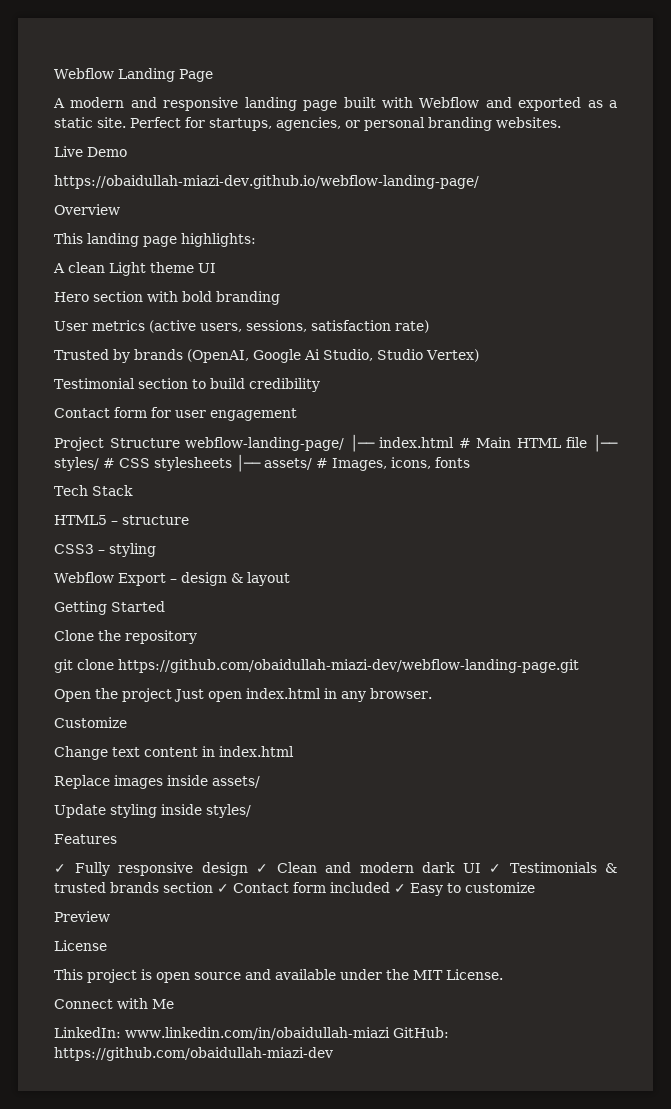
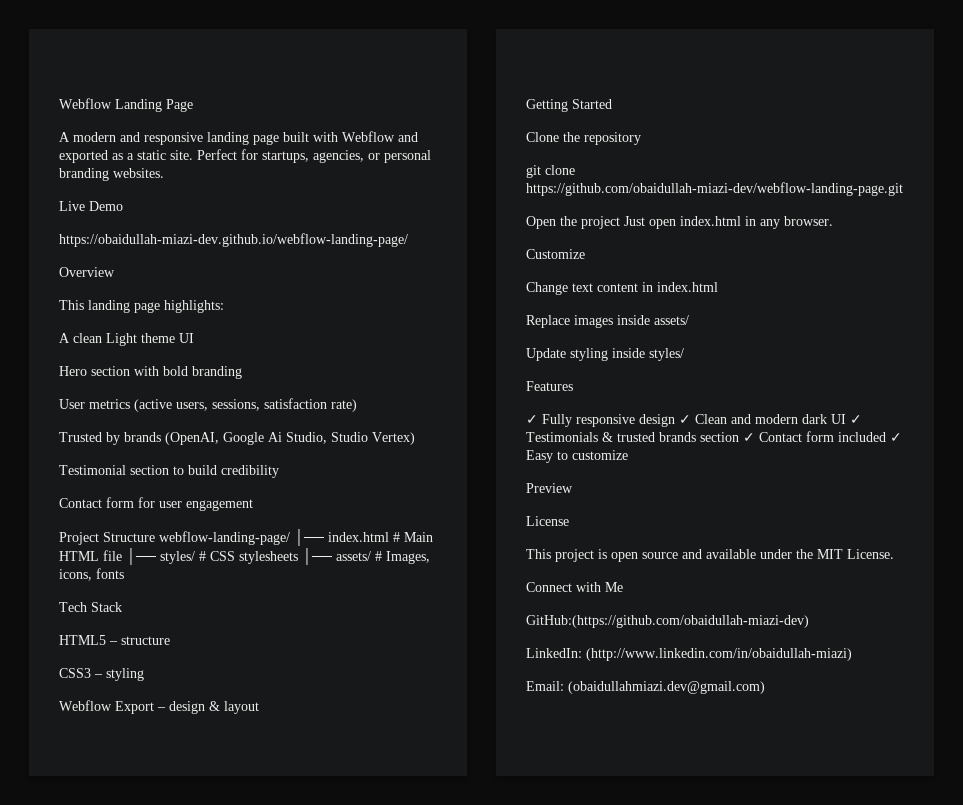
(174, 1004) none -> [526,615,809,628] // GitHub:(https://github.com/obaidullah-miazi-dev)
[125,1027,449,1040] [54,1047,333,1061] www.linkedin.com/in/obaidullah-miazi GitHub: https://github.com/obaidullah-miazi-dev -> [586,648,852,661] [526,681,765,694] (http://www.linkedin.com/in/obaidullah-miazi) // Email: (obaidullahmiazi.dev@gmail.com)

